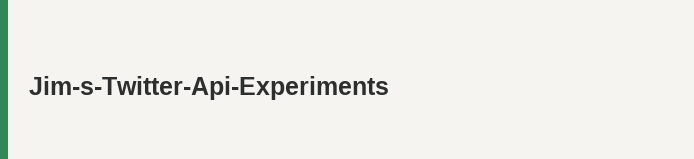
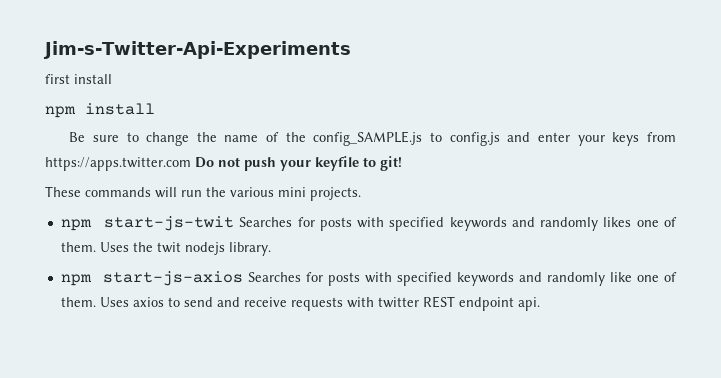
(389, 88) none -> [45,74,112,84] [45,103,155,118] [69,131,677,146] [45,156,402,171] [45,186,361,201] [60,216,677,231] [60,242,271,256] [60,271,677,286] [60,296,540,311] // first install // npm install // Be sure to change the name of the config_SAMPLE.js to config.js and enter your keys from https://apps.twitter.com Do not push your keyfile to git! // These commands will run the various mini projects. // npm start-js-twit Searches for posts with specified keywords and randomly likes one of them. Uses the twit nodejs library. // npm start-js-axios Searches for posts with specified keywords and randomly like one of them. Uses axios to send and receive requests with twitter REST endpoint api.

